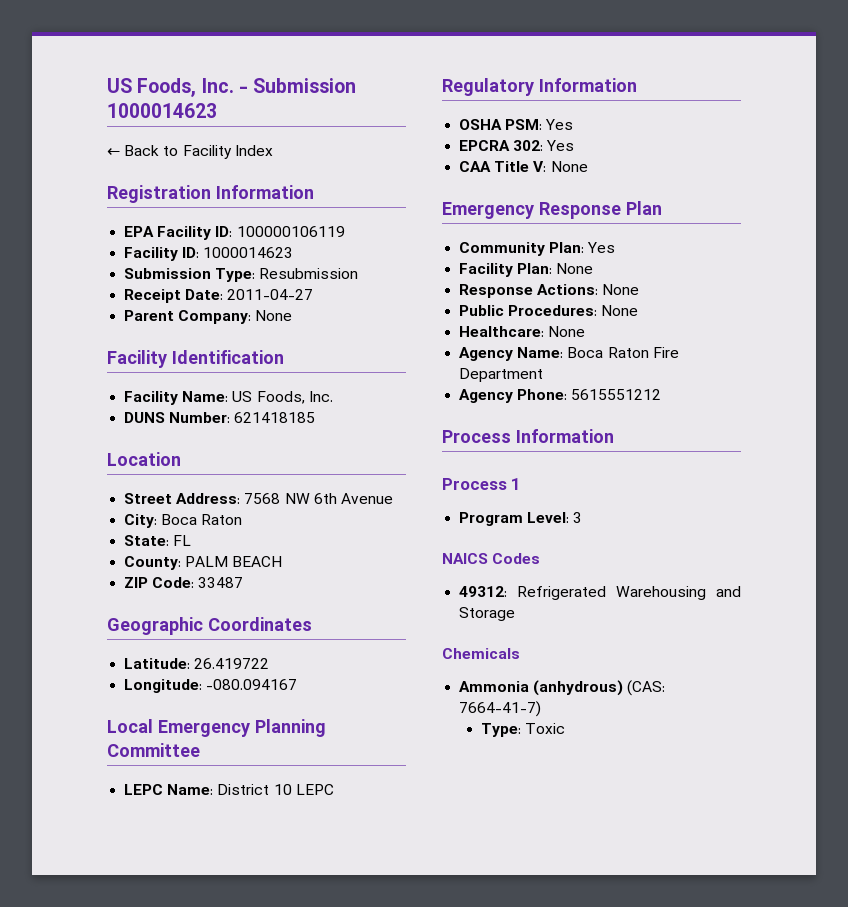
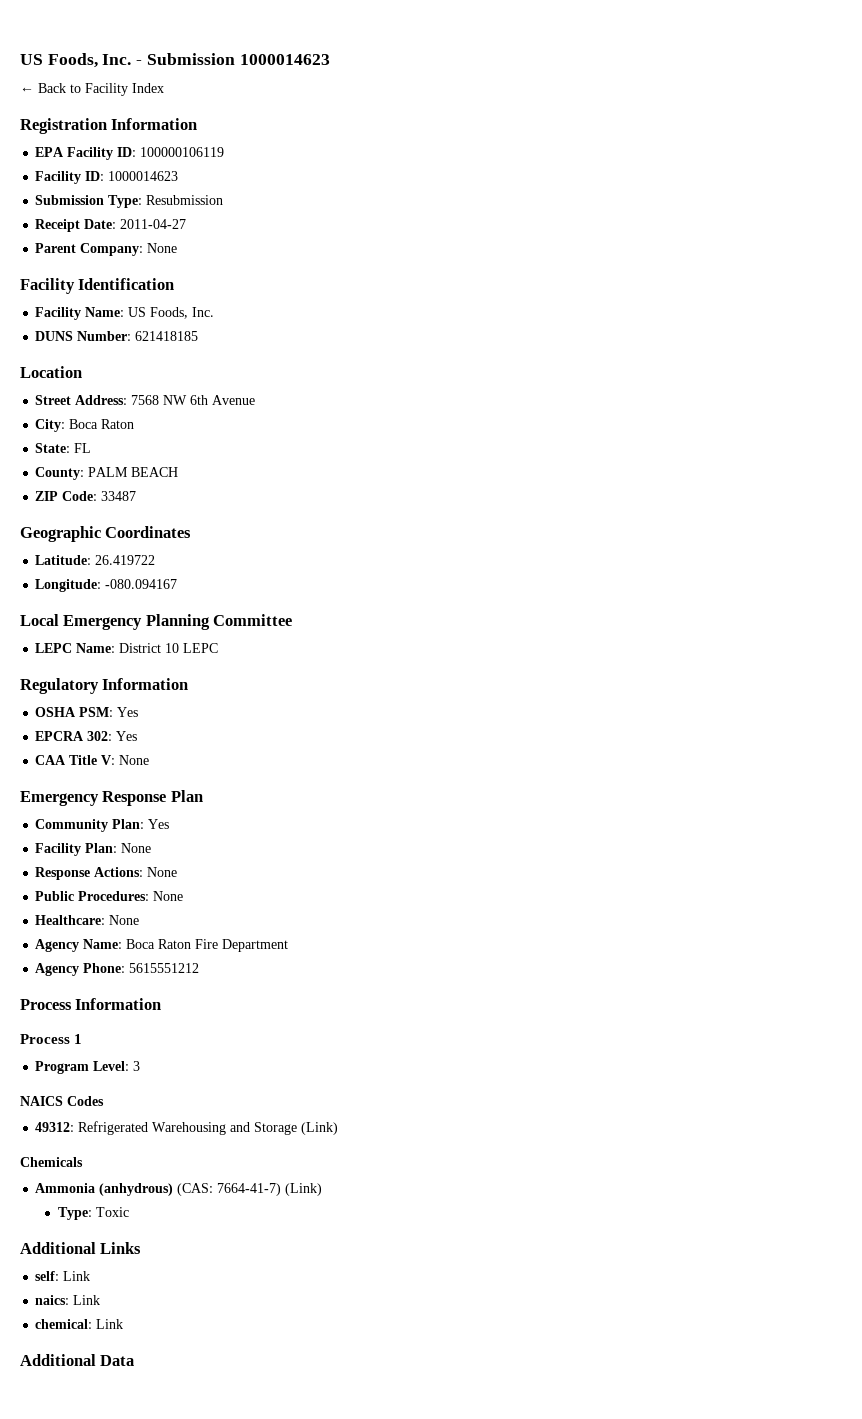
(516, 614) none -> [301,1122,339,1135] (Link)
(542, 709) none -> [285,1183,323,1196] (Link)
(566, 728) none -> [20,1242,142,1254] [35,1271,91,1281] [35,1295,101,1305] [35,1319,124,1329] [20,1354,135,1366] // Additional Links // self: Link // naics: Link // chemical: Link // Additional Data

